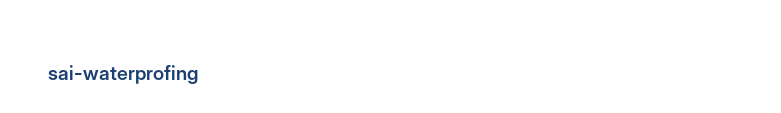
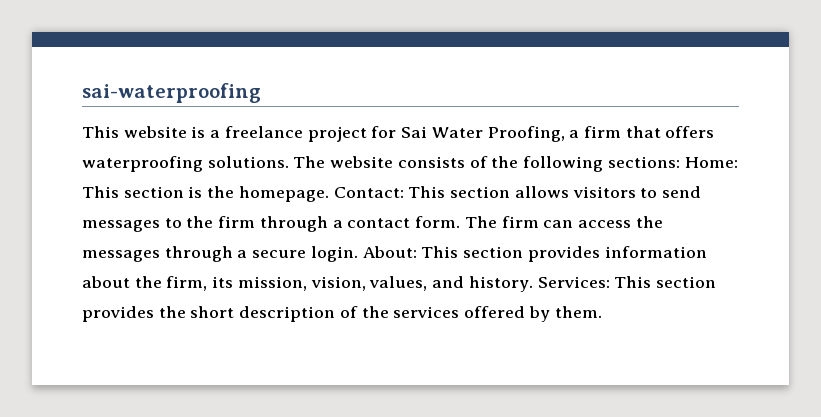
[48,65,198,84] sai-waterprofing -> [82,83,261,103] [82,126,715,142] [82,156,738,172] [82,186,701,202] [82,216,663,232] [82,246,707,262] [82,276,716,292] [82,306,602,322] sai-waterproofing // This website is a freelance project for Sai Water Proofing, a firm that offers waterproofing solutions. The website consists of the following sections: Home: This section is the homepage. Contact: This section allows visitors to send messages to the firm through a contact form. The firm can access the messages through a secure login. About: This section provides information about the firm, its mission, vision, values, and history. Services: This section provides the short description of the services offered by them.

